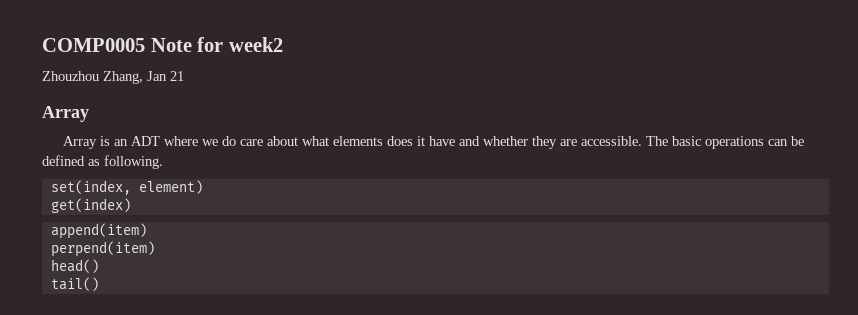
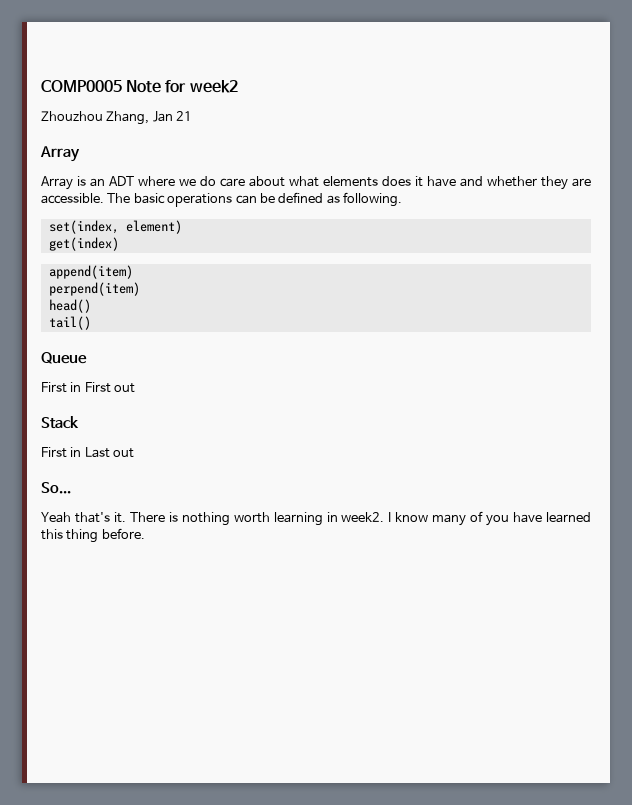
(99, 284) none -> [41,352,87,364] [41,382,136,393] [41,416,79,429] [41,447,135,458] [41,482,71,494] [41,511,591,526] [41,528,145,543] // Queue // First in First out // Stack // First in Last out // So... // Yeah that's it. There is nothing worth learning in week2. I know many of you have learned this thing before.

